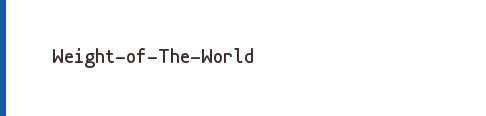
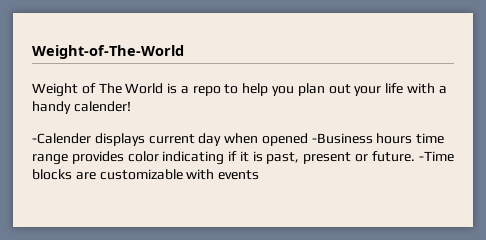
(254, 58) none -> [32,83,447,97] [32,101,131,114] [32,133,445,146] [32,151,454,165] [32,169,260,180] // Weight of The World is a repo to help you plan out your life with a handy calender! // -Calender displays current day when opened -Business hours time range provides color indicating if it is past, present or future. -Time blocks are customizable with events

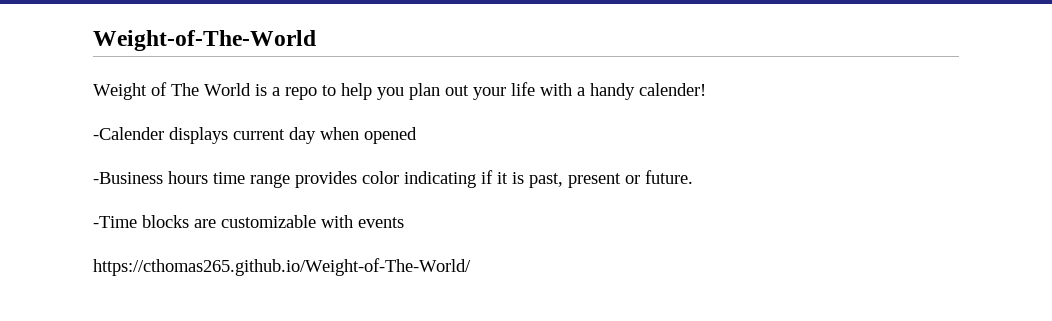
(308, 139) none -> (417, 135) //
(415, 156) none -> (693, 177) //
(260, 175) none -> [93,258,471,276] // https://cthomas265.github.io/Weight-of-The-World/

